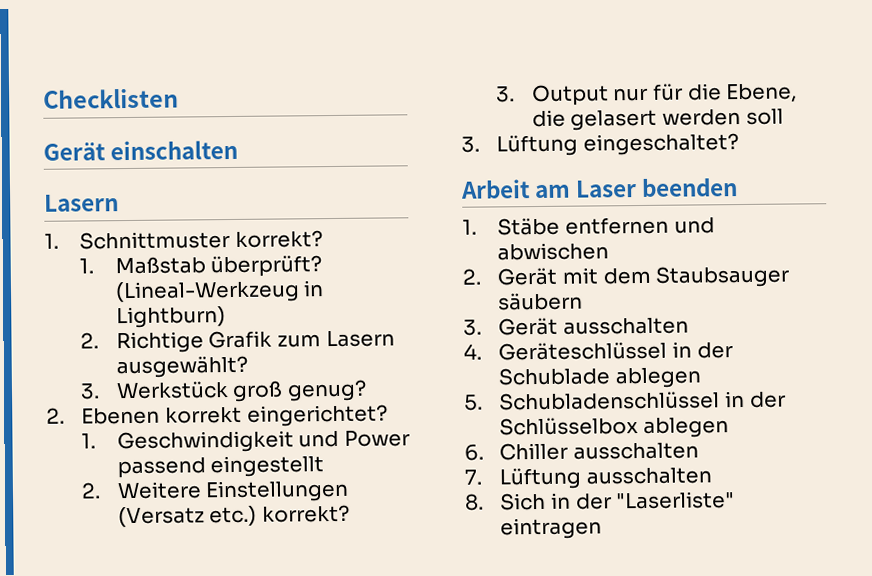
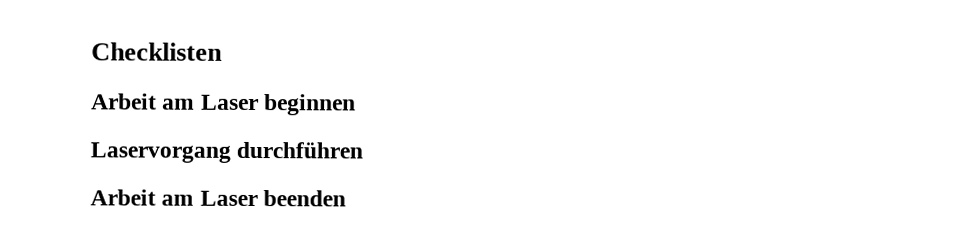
[43,139,239,161] [44,194,119,212] [44,230,323,250] [79,255,323,278] [114,280,325,304] [115,306,226,329] [80,330,395,354] [115,355,248,379] [80,379,367,402] [46,404,388,427] [81,429,410,454] [116,455,325,479] [81,479,350,503] [117,504,350,528] [496,83,798,107] [531,108,784,131] [461,133,739,157] [460,177,739,199] [462,216,715,236] [497,242,610,261] [462,265,791,288] [498,292,584,311] [463,317,689,336] [463,341,733,361] [498,367,701,389] [464,390,786,411] [499,417,729,438] [464,442,699,461] [464,467,712,490] [465,491,736,511] [500,517,603,540] Gerät einschalten // Lasern // 1. Schnittmuster korrekt? // 1. Maßstab überprüft? (Lineal-Werkzeug in Lightburn) // 2. Richtige Grafik zum Lasern ausgewählt? // 3. Werkstück groß genug? // 2. Ebenen korrekt eingerichtet? // 1. Geschwindigkeit und Power passend eingestellt // 2. Weitere Einstellungen (Versatz etc.) korrekt? // 3. Output nur für die Ebene, die gelasert werden soll // 3. Lüftung eingeschaltet? // Arbeit am Laser beenden // 1. Stäbe entfernen und abwischen // 2. Gerät mit dem Staubsauger säubern // 3. Gerät ausschalten // 4. Geräteschlüssel in der Schublade ablegen // 5. Schubladenschlüssel in der Schlüsselbox ablegen // 6. Chiller ausschalten // 7. Lüftung ausschalten // 8. Sich in der "Laserliste" eintragen -> [91,93,357,116] [90,141,364,163] [90,189,347,207] Arbeit am Laser beginnen // Laservorgang durchführen // Arbeit am Laser beenden

